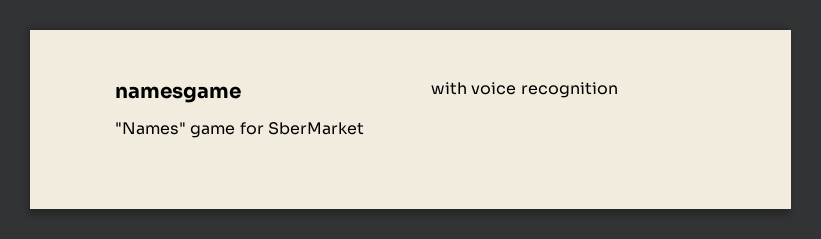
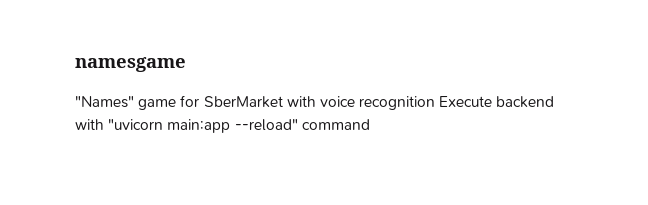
(618, 90) none -> [439,96,555,108] [75,119,370,133] Execute backend with "uvicorn main:app --reload" command

